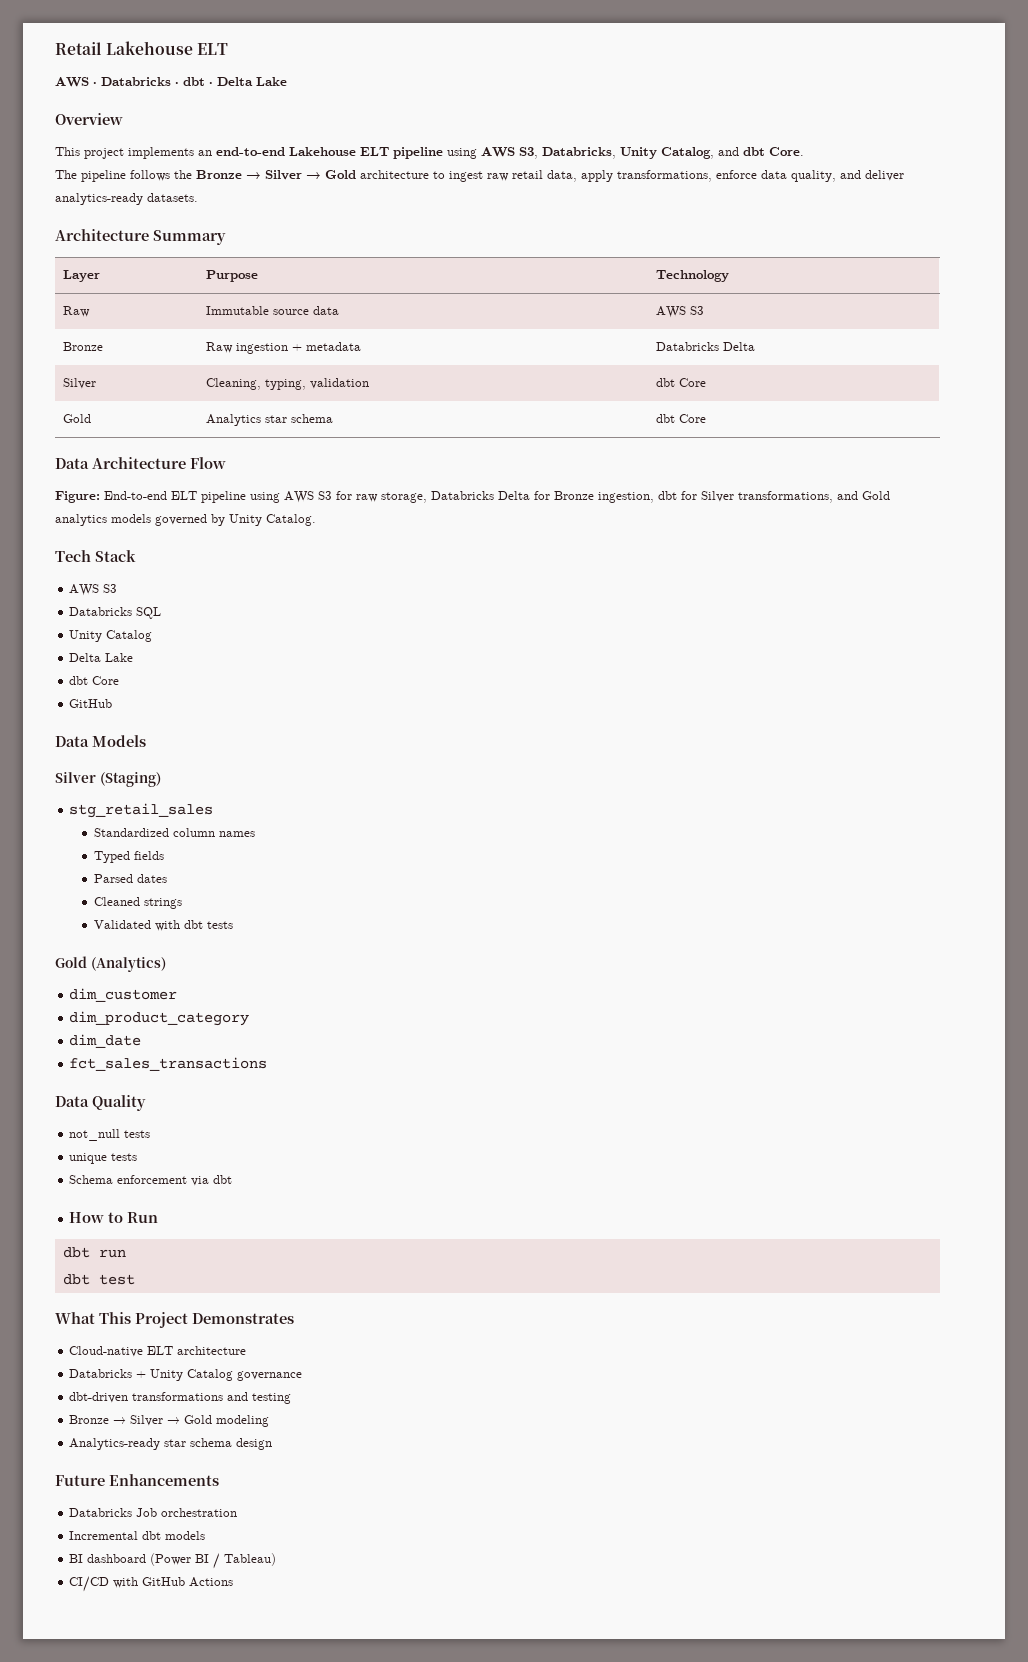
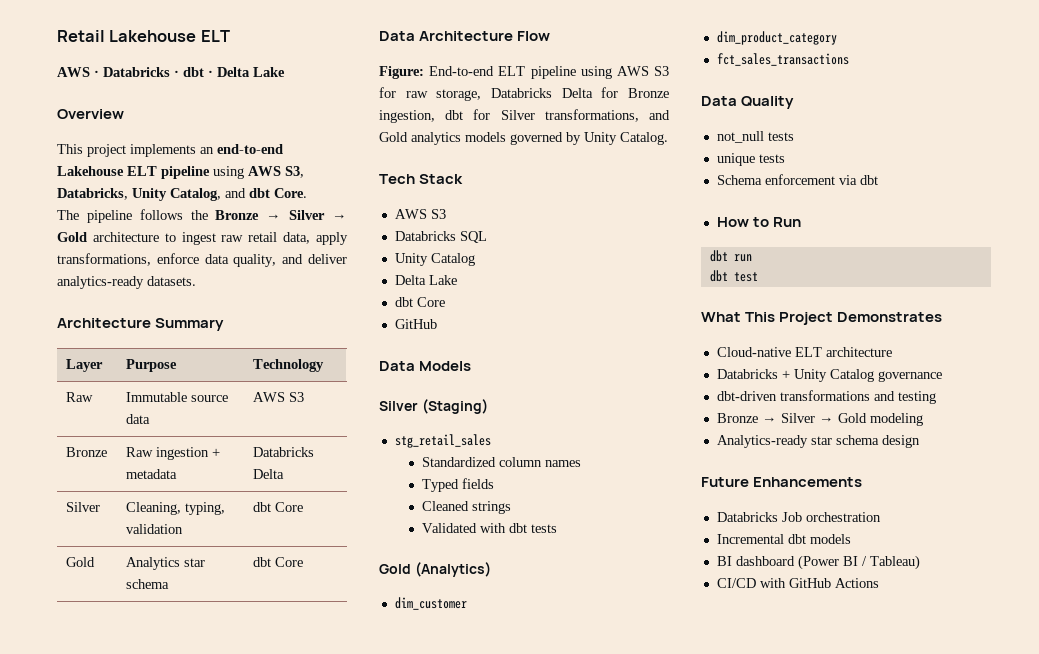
[94,874,168,883] // Parsed dates -> (495, 483) none
[69,1034,142,1048] // dim_date -> (837, 38) none

